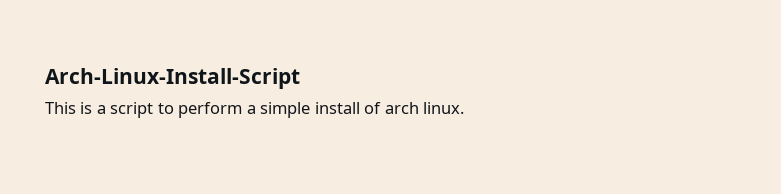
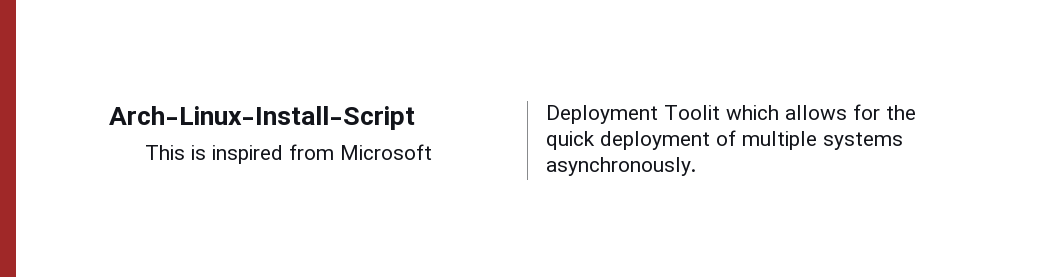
[96,102,465,118] a script to perform a simple install of arch linux. -> [211,144,432,164] [546,104,916,124] [546,130,903,150] [546,157,696,176] inspired from Microsoft Deployment Toolit which allows for the quick deployment of multiple systems asynchronously.

